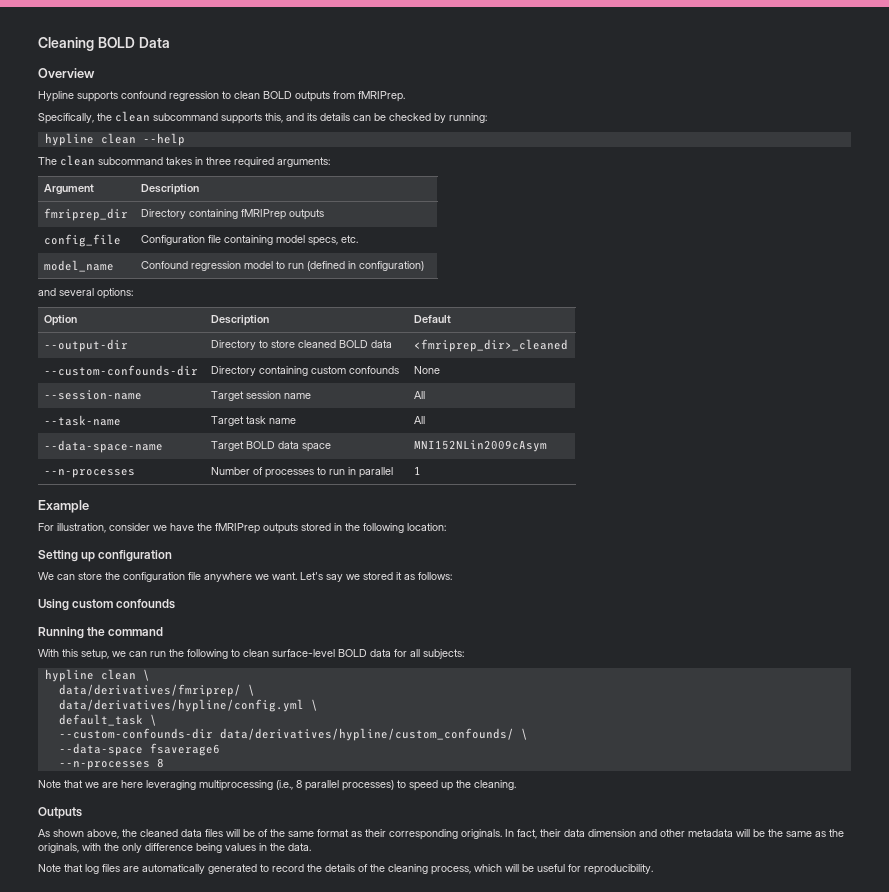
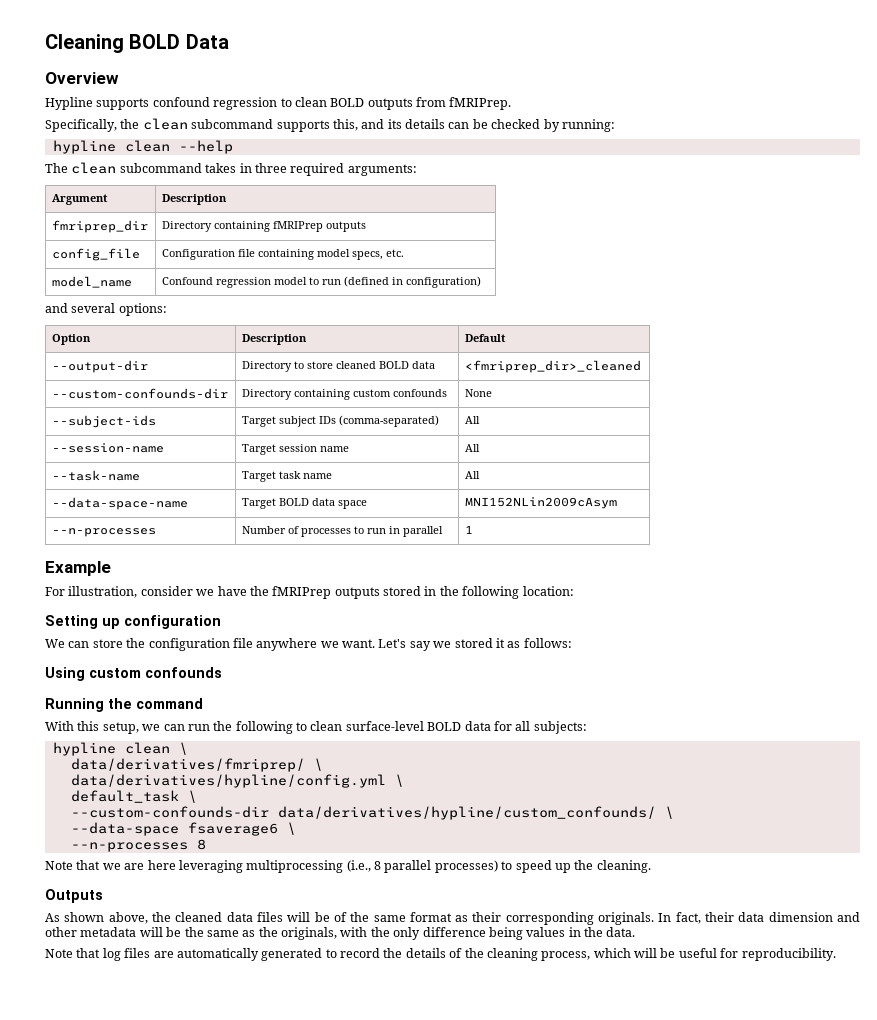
(441, 370) none -> [51,415,156,428] [241,415,439,427] [464,416,480,424] // --subject-ids | Target subject IDs (comma-separated) | All
(220, 749) none -> [286,822,296,835] \

